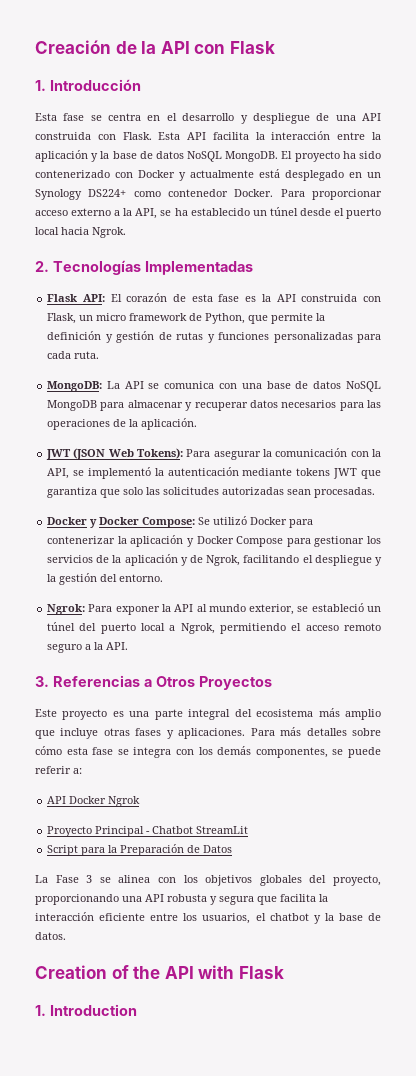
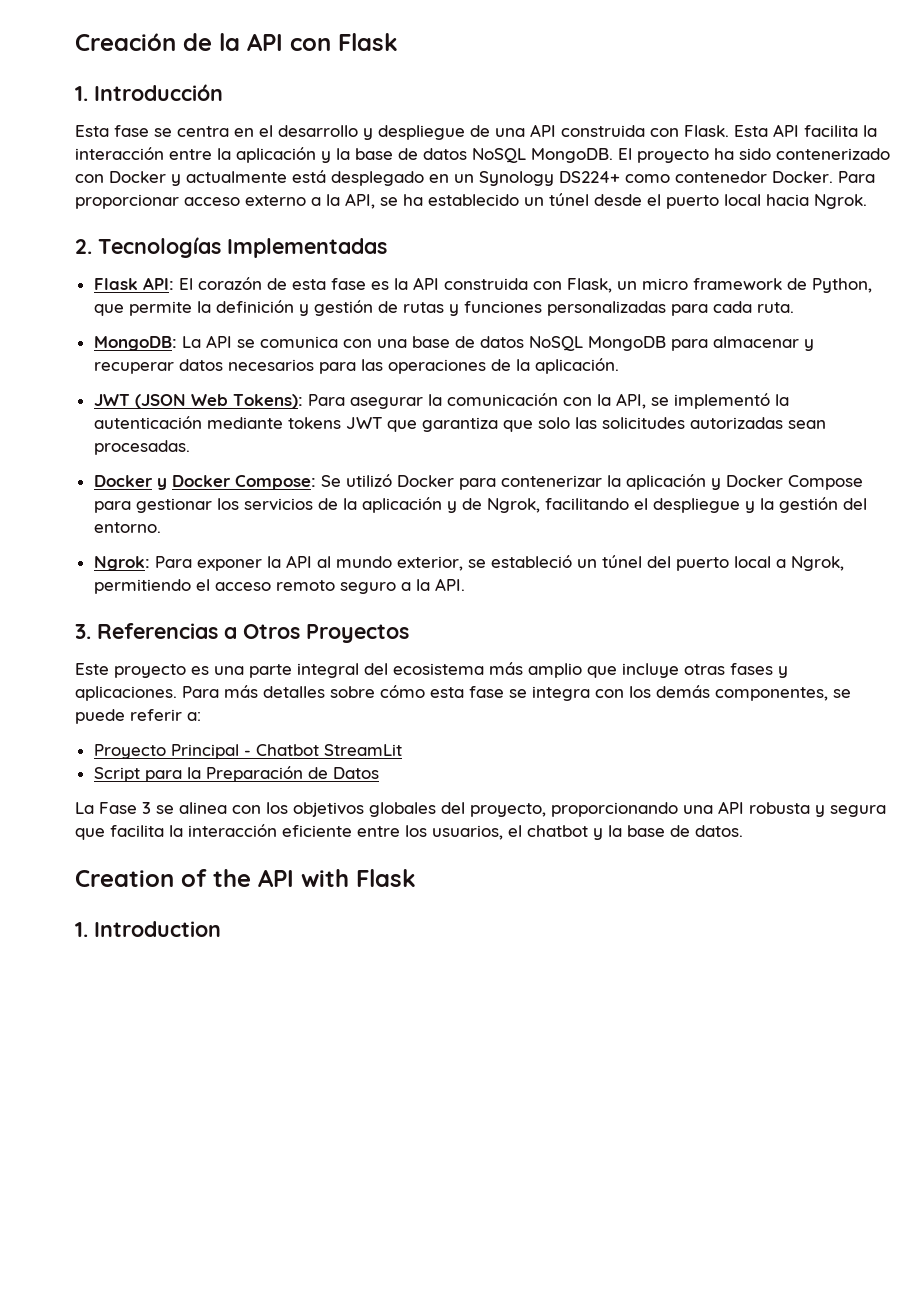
[47,796,141,807] // API Docker Ngrok -> (201, 716) none

